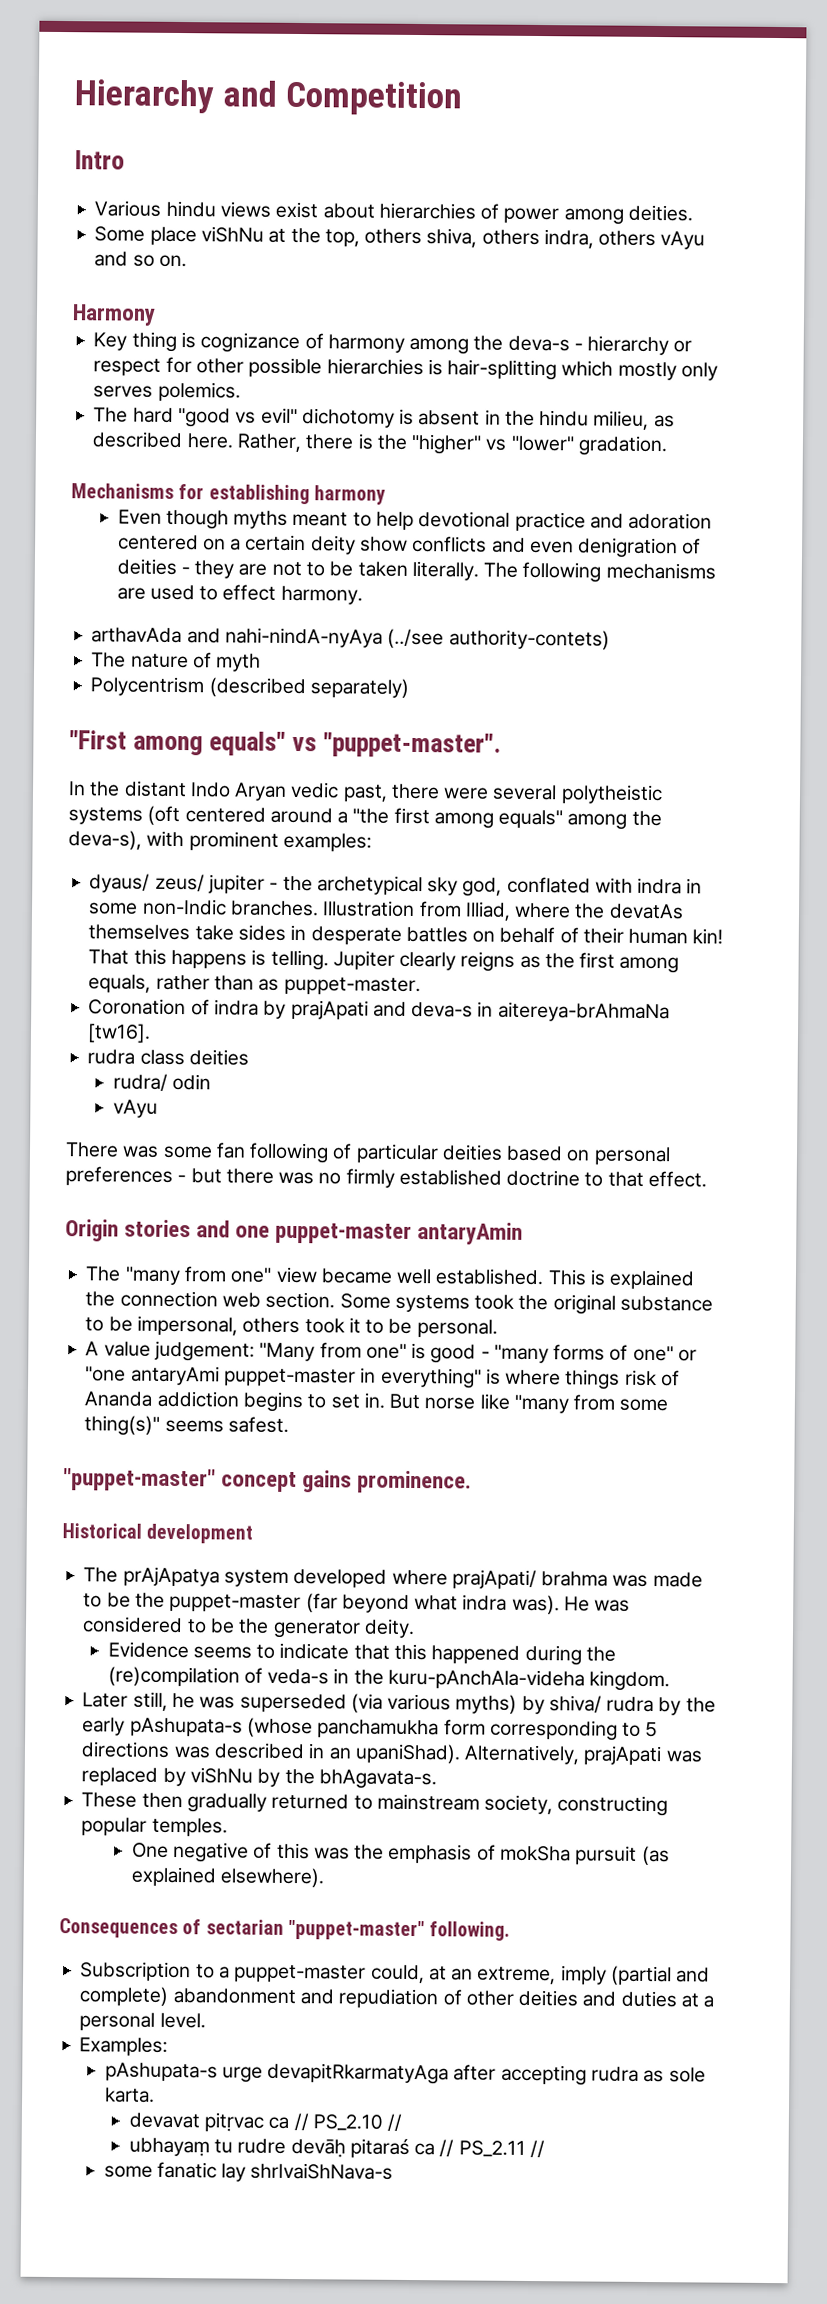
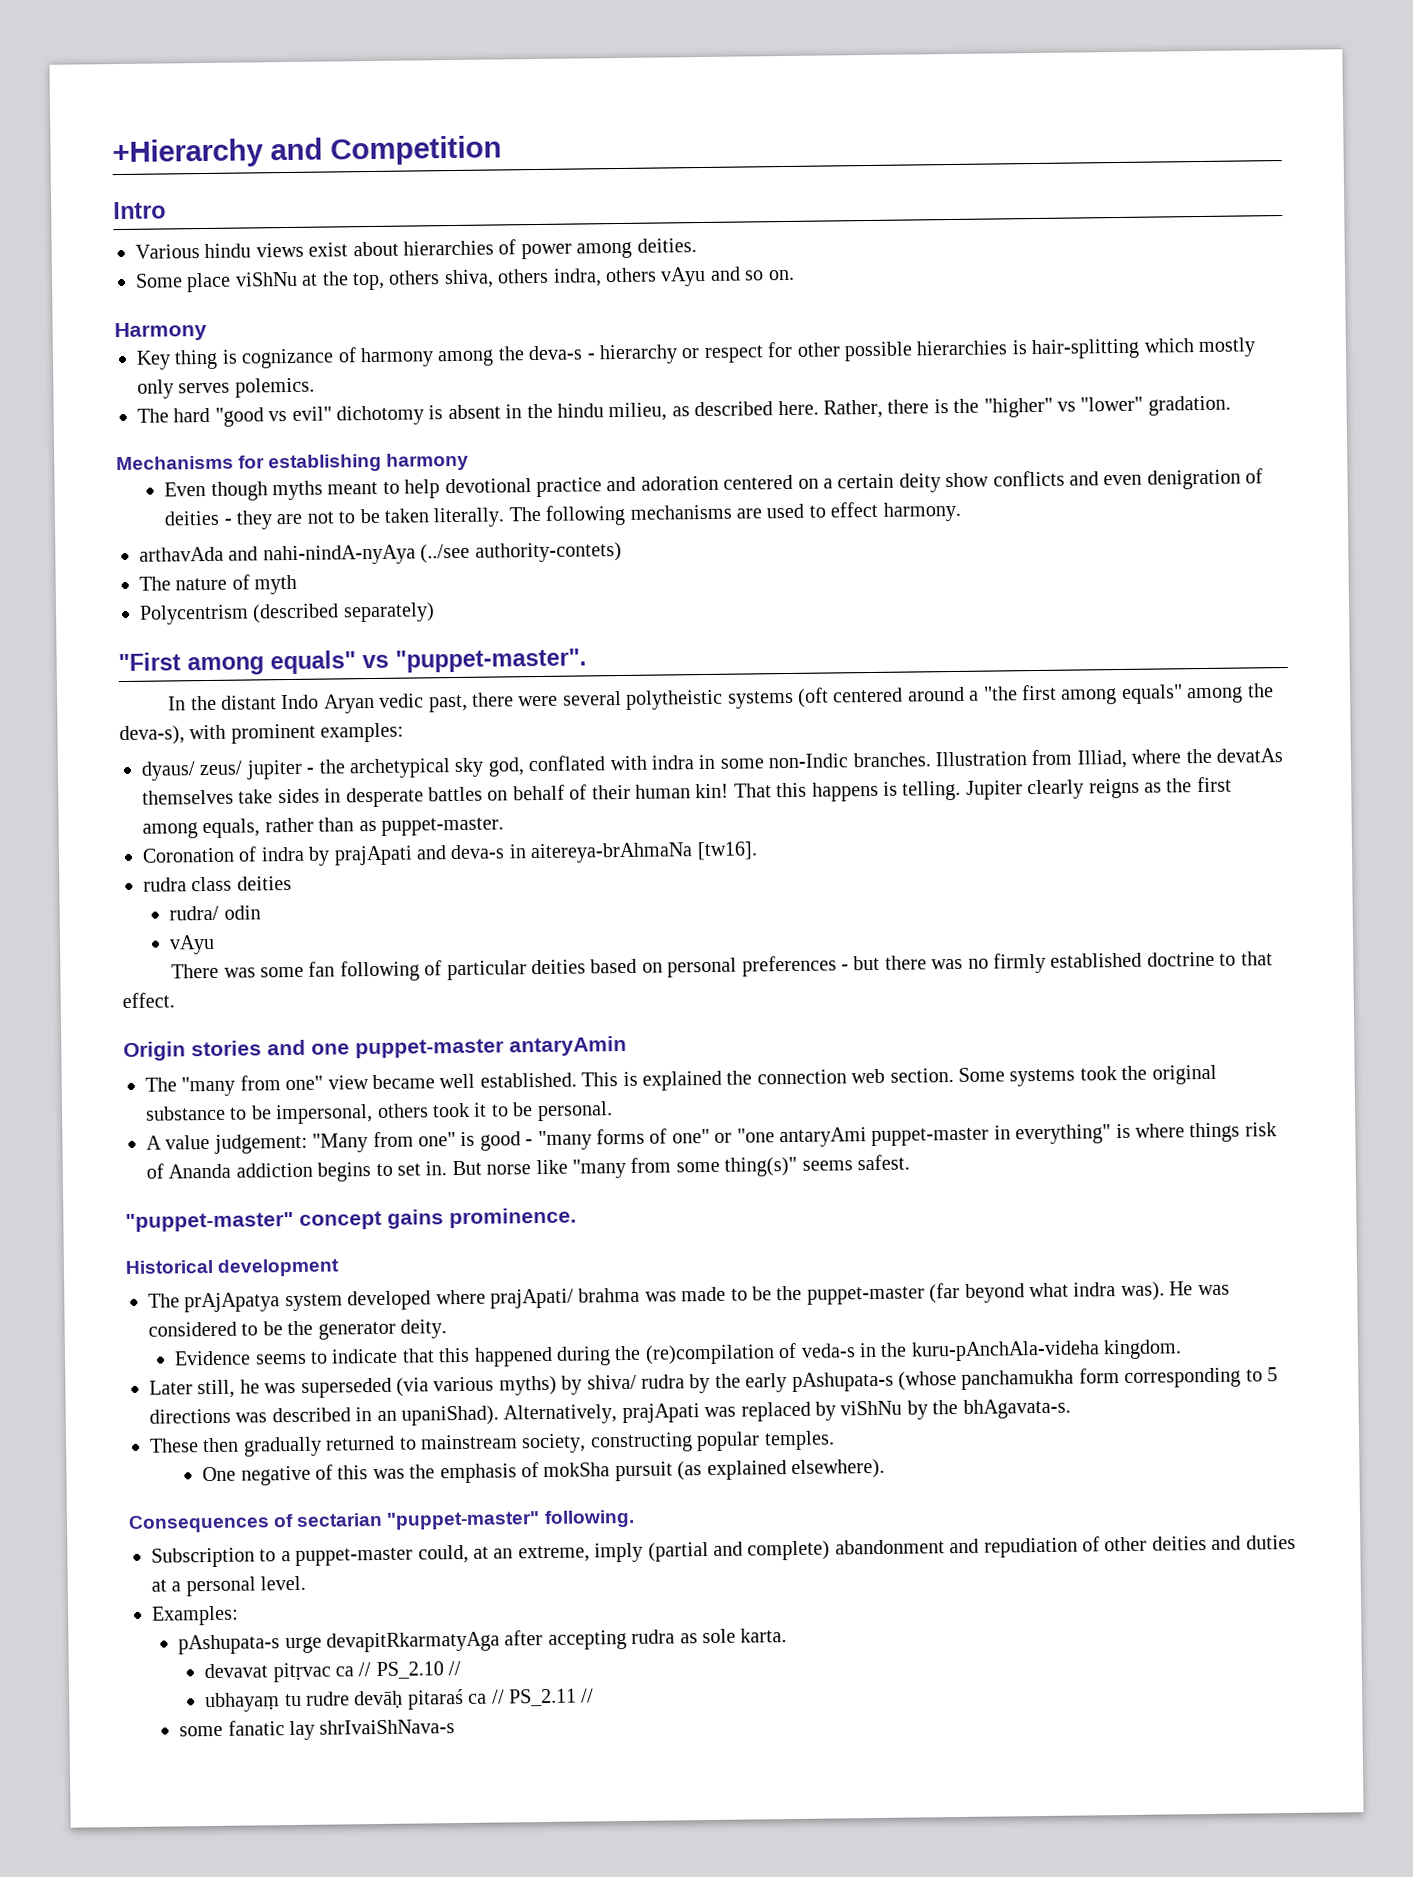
[74,79,214,114] Hierarchy -> [112,138,264,169] +Hierarchy

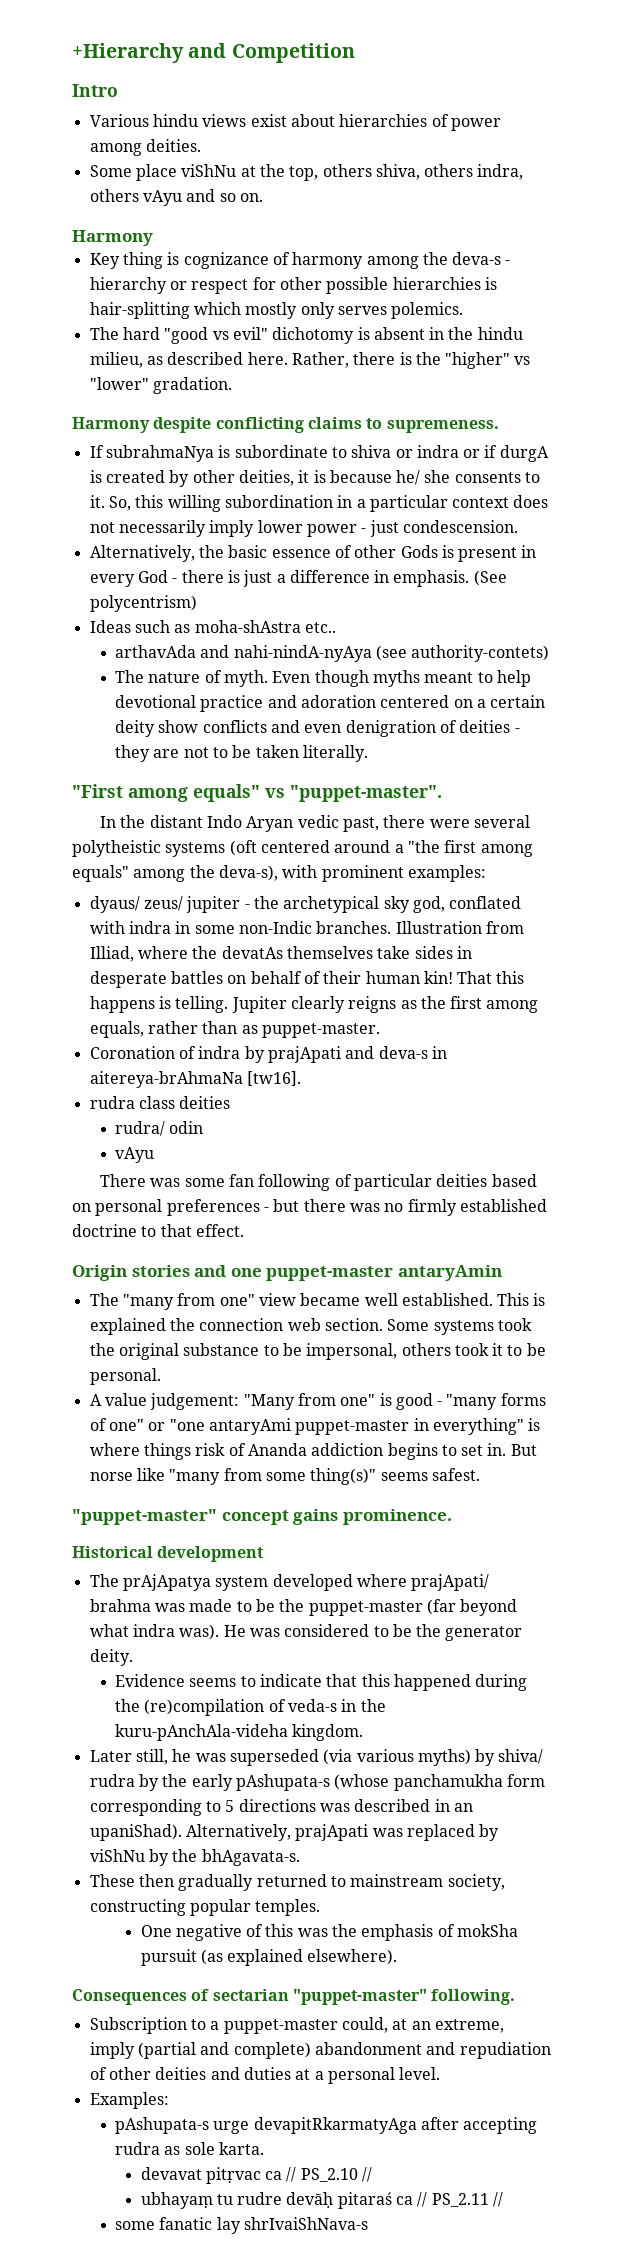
[116,452,470,473] Mechanisms for establishing harmony // -> [72,417,499,433] [89,445,549,462] [89,470,541,487] [89,495,549,512] [89,520,518,537] [89,545,537,562] [89,570,507,587] [89,595,197,612] [89,620,336,633] [115,645,550,662] [115,670,269,687] Harmony despite conflicting claims to supremeness. // If subrahmaNya is subordinate to shiva or indra or if durgA is created by other deities, it is because he/ she consents to it. So, this willing subordination in a particular context does not necessarily imply lower power - just condescension. // Alternatively, the basic essence of other Gods is present in every God - there is just a difference in emphasis. (See polycentrism) // Ideas such as moha-shAstra etc.. // arthavAda and nahi-nindA-nyAya (see authority-contets) // The nature of myth.
[508,501,961,526] [139,541,622,566] [139,574,298,595] [139,602,435,625] The following mechanisms are used to effect harmony. // arthavAda and nahi-nindA-nyAya (../see authority-contets) // The nature of myth // Polycentrism (described separately) -> (368, 753) none

